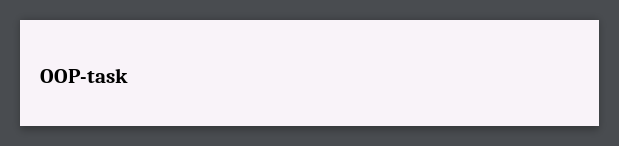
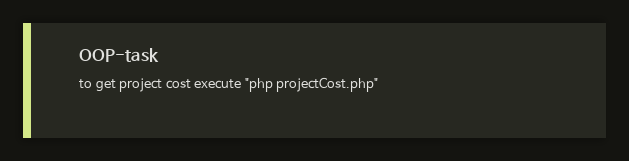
(128, 75) none -> [79,77,379,92] // to get project cost execute "php projectCost.php"

